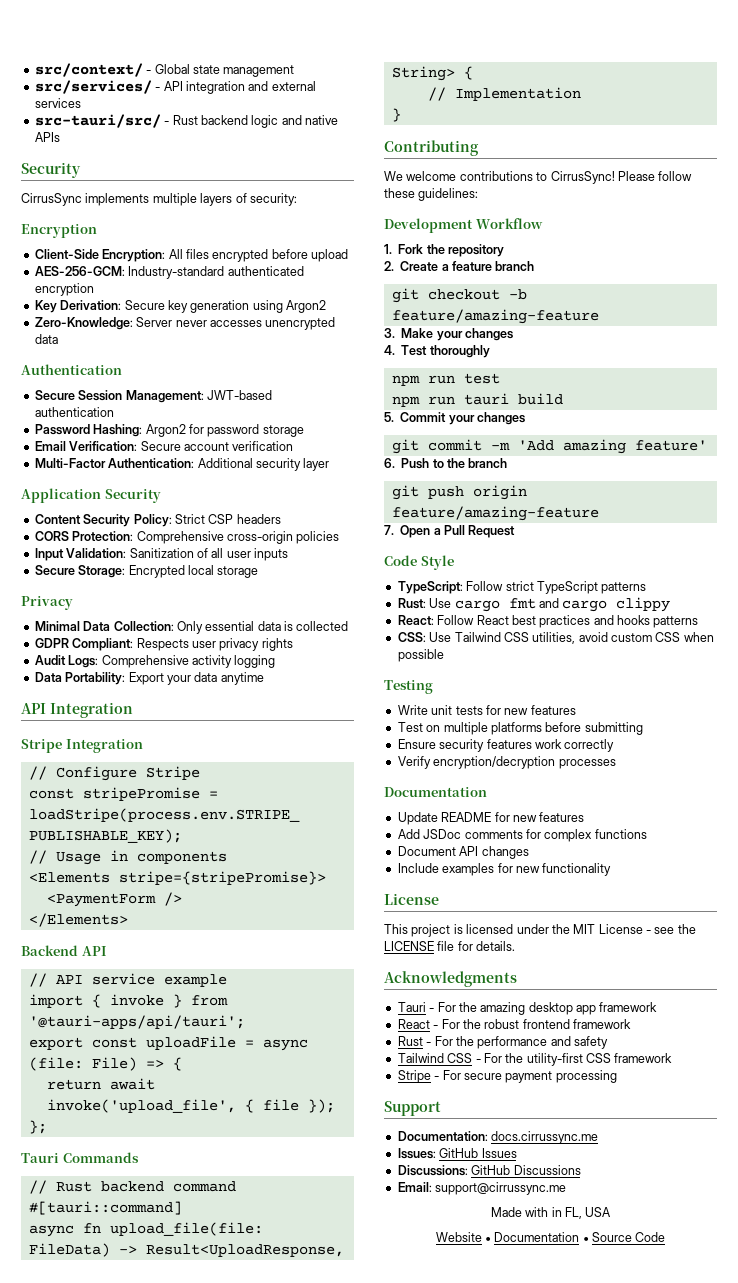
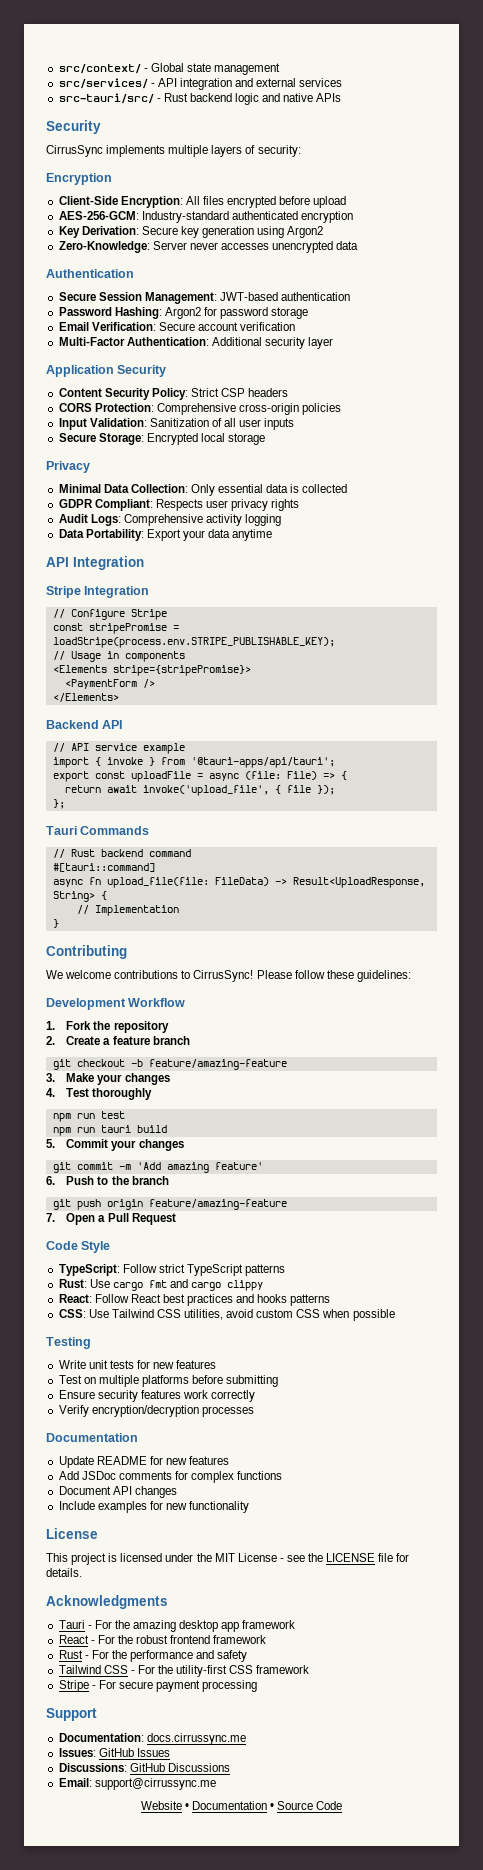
[490,1207,612,1219] // Made with in FL, USA -> (216, 1784) none

